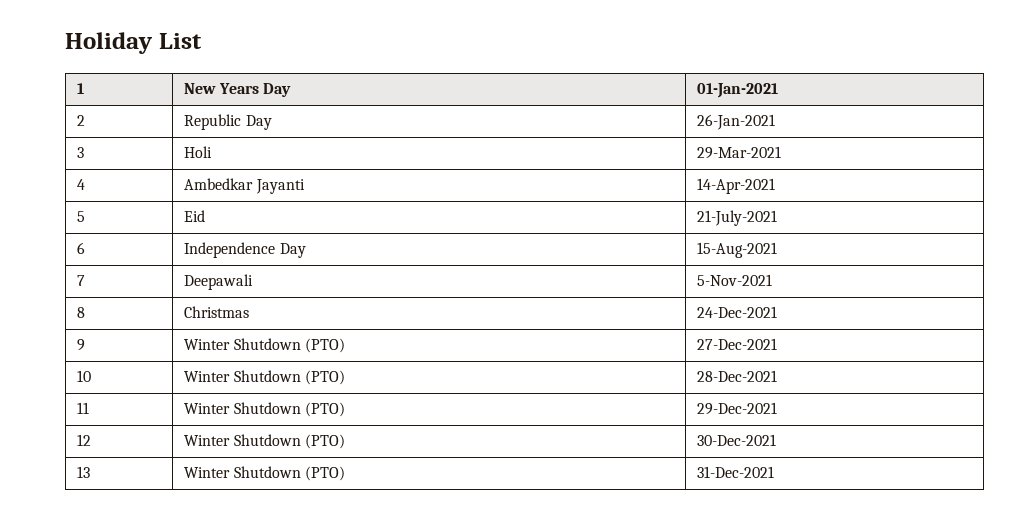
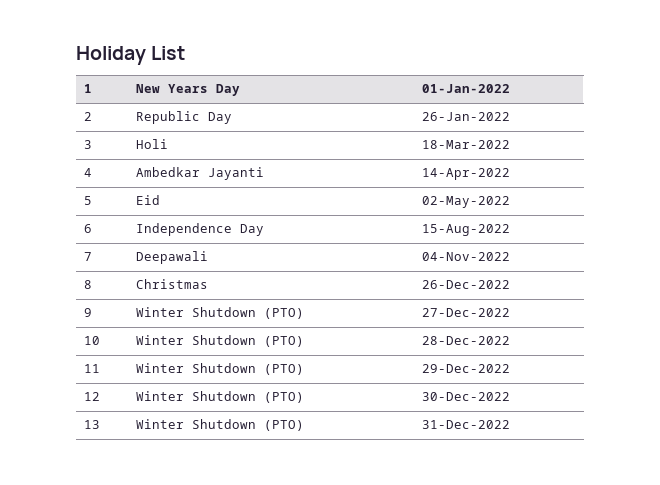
[697,83,779,98] 01-Jan-2021 -> [421,84,510,93] 01-Jan-2022
[697,114,776,130] 26-Jan-2021 -> [421,112,510,121] 26-Jan-2022
[697,146,782,159] 29-Mar-2021 -> [421,140,510,149] 18-Mar-2022
[697,178,776,194] 14-Apr-2021 -> [421,168,510,180] 14-Apr-2022
[697,210,778,226] 21-July-2021 -> [421,196,510,208] 02-May-2022
[697,242,778,258] 15-Aug-2021 -> [421,224,510,236] 15-Aug-2022
[697,274,773,286] 5-Nov-2021 -> [421,252,510,261] 04-Nov-2022
[697,306,778,318] 24-Dec-2021 -> [421,280,510,289] 26-Dec-2022
[697,338,778,350] 27-Dec-2021 -> [421,308,510,317] 27-Dec-2022
[697,370,778,382] 28-Dec-2021 -> [421,336,510,345] 28-Dec-2022
[697,402,778,415] 29-Dec-2021 -> [421,364,510,373] 29-Dec-2022
[697,434,777,446] 30-Dec-2021 -> [421,392,510,401] 30-Dec-2022
[697,466,775,478] 31-Dec-2021 -> [421,420,510,429] 31-Dec-2022

